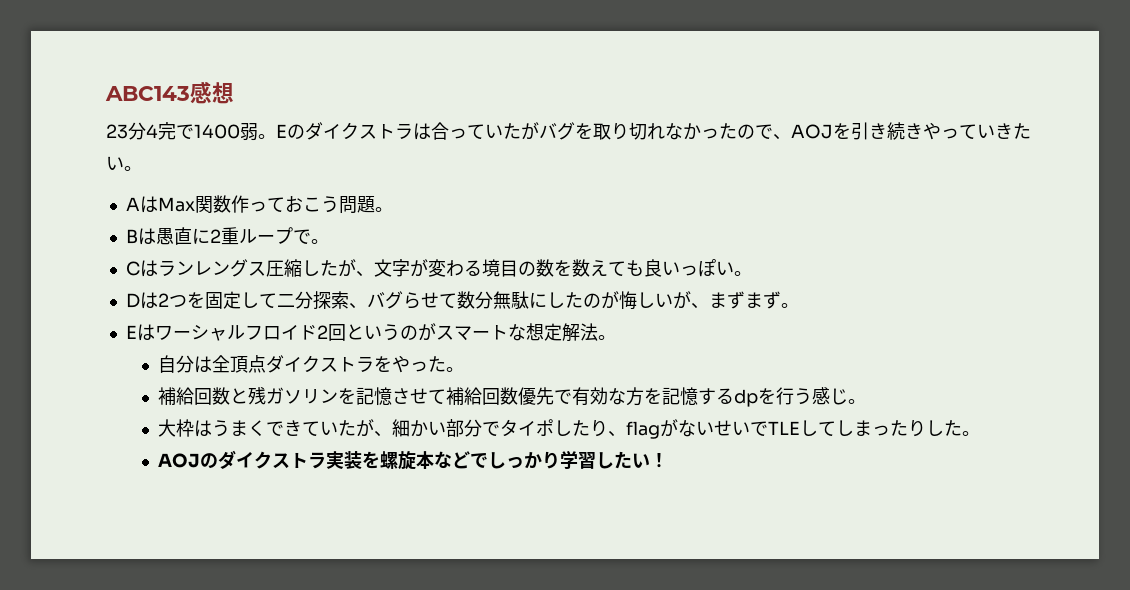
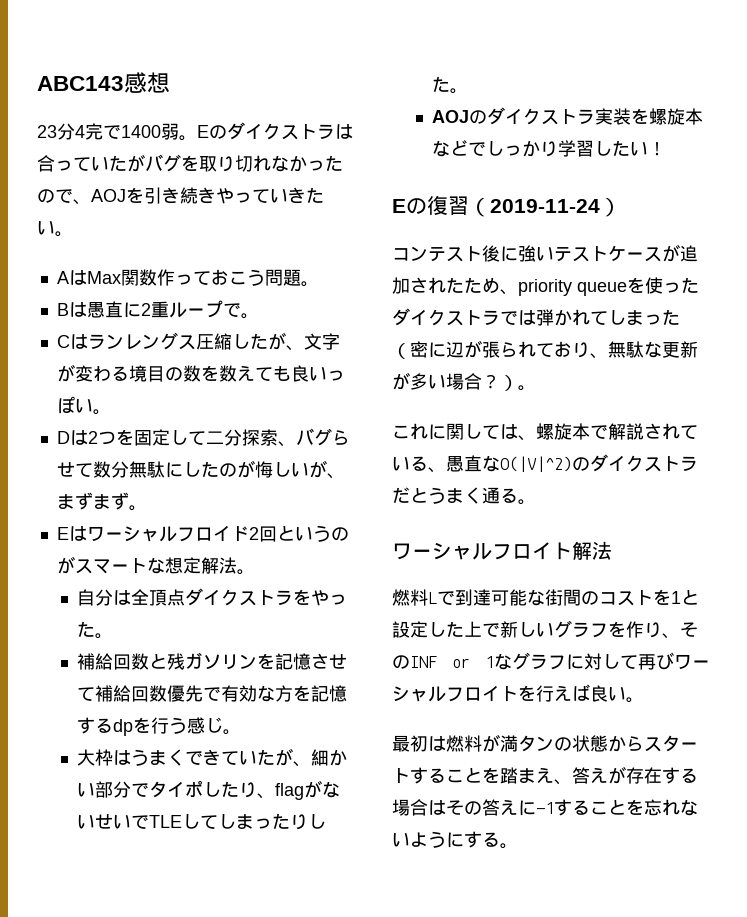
(669, 460) none -> [392,195,621,217] [392,244,698,262] [392,277,699,296] [392,308,680,326] [392,340,698,359] [392,372,536,391] [392,423,698,441] [392,454,698,473] [392,487,536,505] [392,541,612,560] [392,589,699,606] [392,620,698,639] [392,652,710,670] [392,684,644,703] [392,734,698,752] [392,766,698,785] [392,799,698,816] [392,831,518,849] // Eの復習（2019-11-24） // コンテスト後に強いテストケースが追加されたため、priority queueを使ったダイクストラでは弾かれてしまった（密に辺が張られており、無駄な更新が多い場合？）。 // これに関しては、螺旋本で解説されている、愚直なO(|V|^2)のダイクストラだとうまく通る。 // ワーシャルフロイト解法 // 燃料Lで到達可能な街間のコストを1と設定した上で新しいグラフを作り、そのINF or 1なグラフに対して再びワーシャルフロイトを行えば良い。 // 最初は燃料が満タンの状態からスタートすることを踏まえ、答えが存在する場合はその答えに-1することを忘れないようにする。

